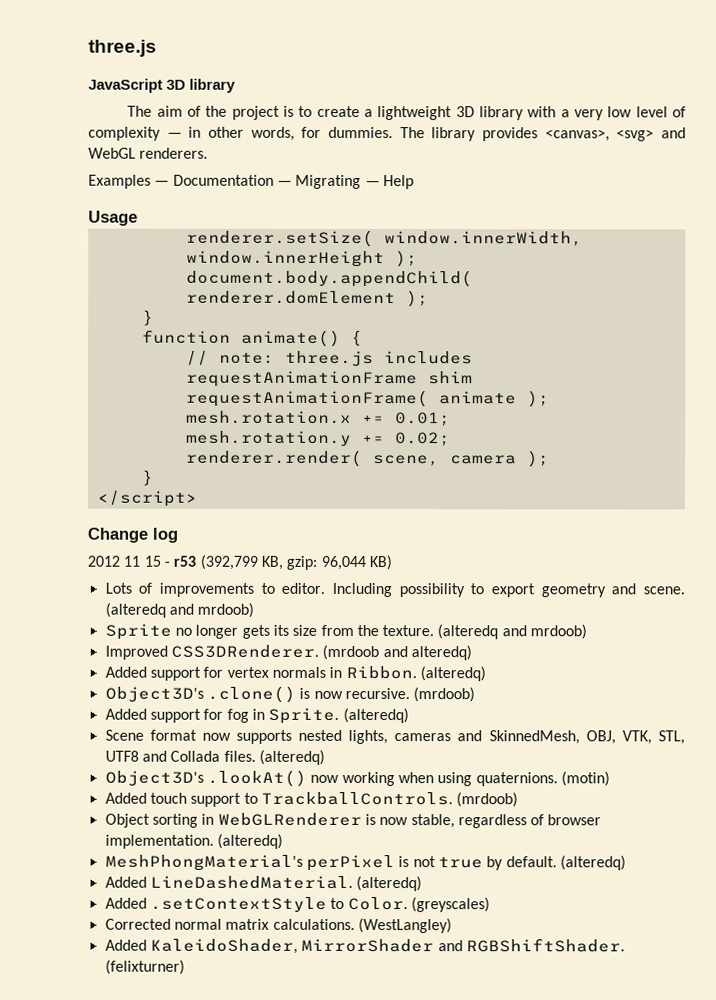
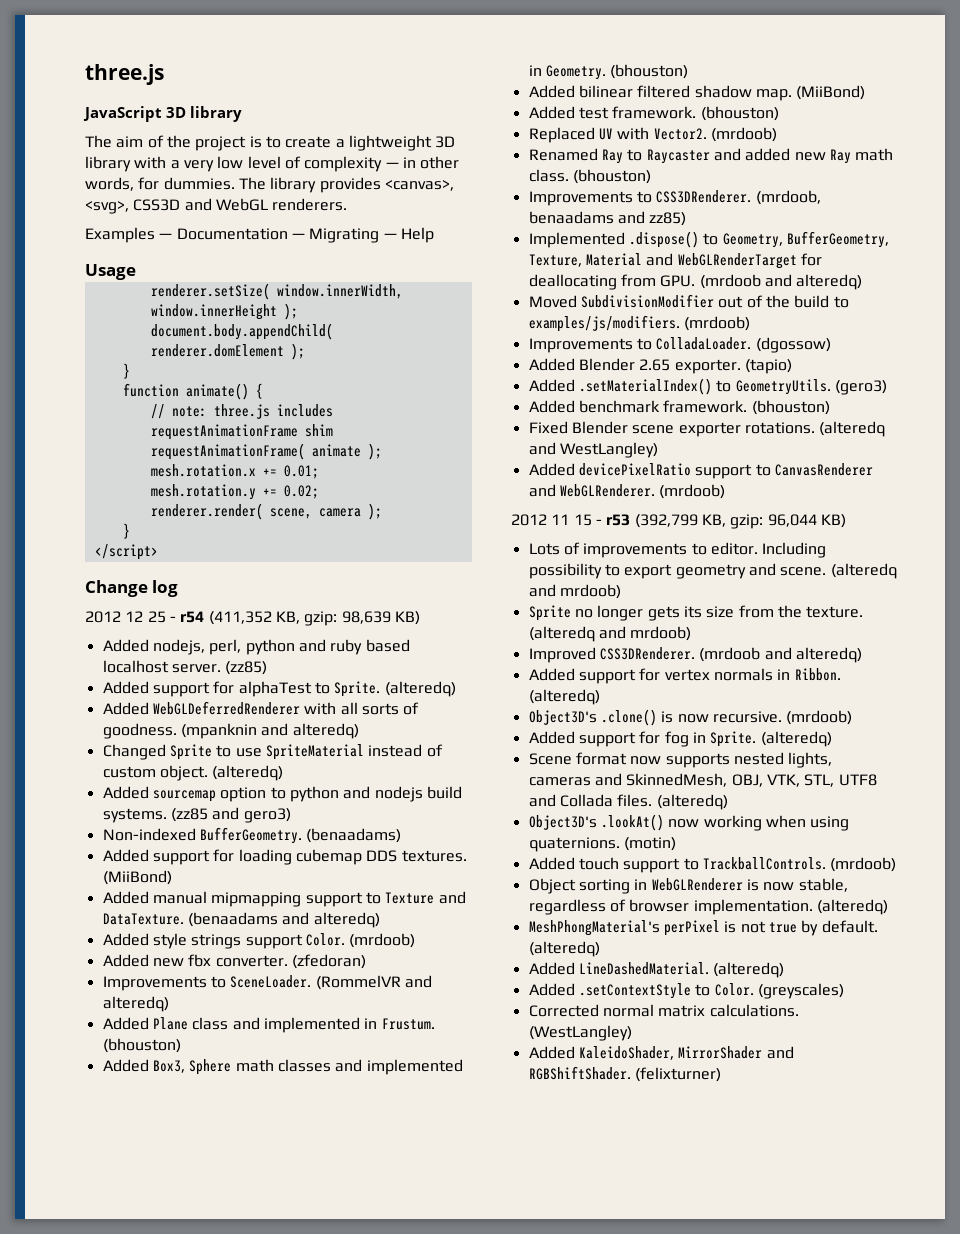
[616,129,655,142] <svg> -> [85,199,181,214] <svg>, CSS3D
(178, 535) none -> [85,611,420,626] [102,639,410,655] [102,660,268,675] [102,681,456,697] [102,701,420,715] [102,723,359,739] [102,744,443,760] [102,765,284,781] [102,786,462,802] [102,807,291,823] [102,827,402,844] [102,849,467,865] [102,870,172,885] [102,891,466,907] [102,912,380,928] [102,933,416,949] [102,954,366,969] [102,975,432,991] [102,996,169,1012] [102,1017,435,1033] [102,1038,181,1053] [102,1059,463,1075] [528,64,689,80] [528,85,866,101] [528,106,779,121] [528,127,777,143] [528,148,894,164] [528,169,651,184] [528,190,821,206] [528,211,687,226] [528,231,889,248] [528,253,822,269] [528,274,863,290] [528,294,849,308] [528,315,750,332] [528,337,831,353] [528,358,792,374] [528,378,887,395] [528,400,830,415] [528,421,886,437] [528,442,658,458] [528,463,873,479] [528,484,726,499] // 2012 12 25 - r54 (411,352 KB, gzip: 98,639 KB) // Added nodejs, perl, python and ruby based localhost server. (zz85) // Added support for alphaTest to Sprite. (alteredq) // Added WebGLDeferredRenderer with all sorts of goodness. (mpanknin and alteredq) // Changed Sprite to use SpriteMaterial instead of custom object. (alteredq) // Added sourcemap option to python and nodejs build systems. (zz85 and gero3) // Non-indexed BufferGeometry. (benaadams) // Added support for loading cubemap DDS textures. (MiiBond) // Added manual mipmapping support to Texture and DataTexture. (benaadams and alteredq) // Added style strings support Color. (mrdoob) // Added new fbx converter. (zfedoran) // Improvements to SceneLoader. (RommelVR and alteredq) // Added Plane class and implemented in Frustum. (bhouston) // Added Box3, Sphere math classes and implemented in Geometry. (bhouston) // Added bilinear filtered shadow map. (MiiBond) // Added test framework. (bhouston) // Replaced UV with Vector2. (mrdoob) // Renamed Ray to Raycaster and added new Ray math class. (bhouston) // Improvements to CSS3DRenderer. (mrdoob, benaadams and zz85) // Implemented .dispose() to Geometry, BufferGeometry, Texture, Material and WebGLRenderTarget for deallocating from GPU. (mrdoob and alteredq) // Moved SubdivisionModifier out of the build to examples/js/modifiers. (mrdoob) // Improvements to ColladaLoader. (dgossow) // Added Blender 2.65 exporter. (tapio) // Added .setMaterialIndex() to GeometryUtils. (gero3) // Added benchmark framework. (bhouston) // Fixed Blender scene exporter rotations. (alteredq and WestLangley) // Added devicePixelRatio support to CanvasRenderer and WebGLRenderer. (mrdoob)

